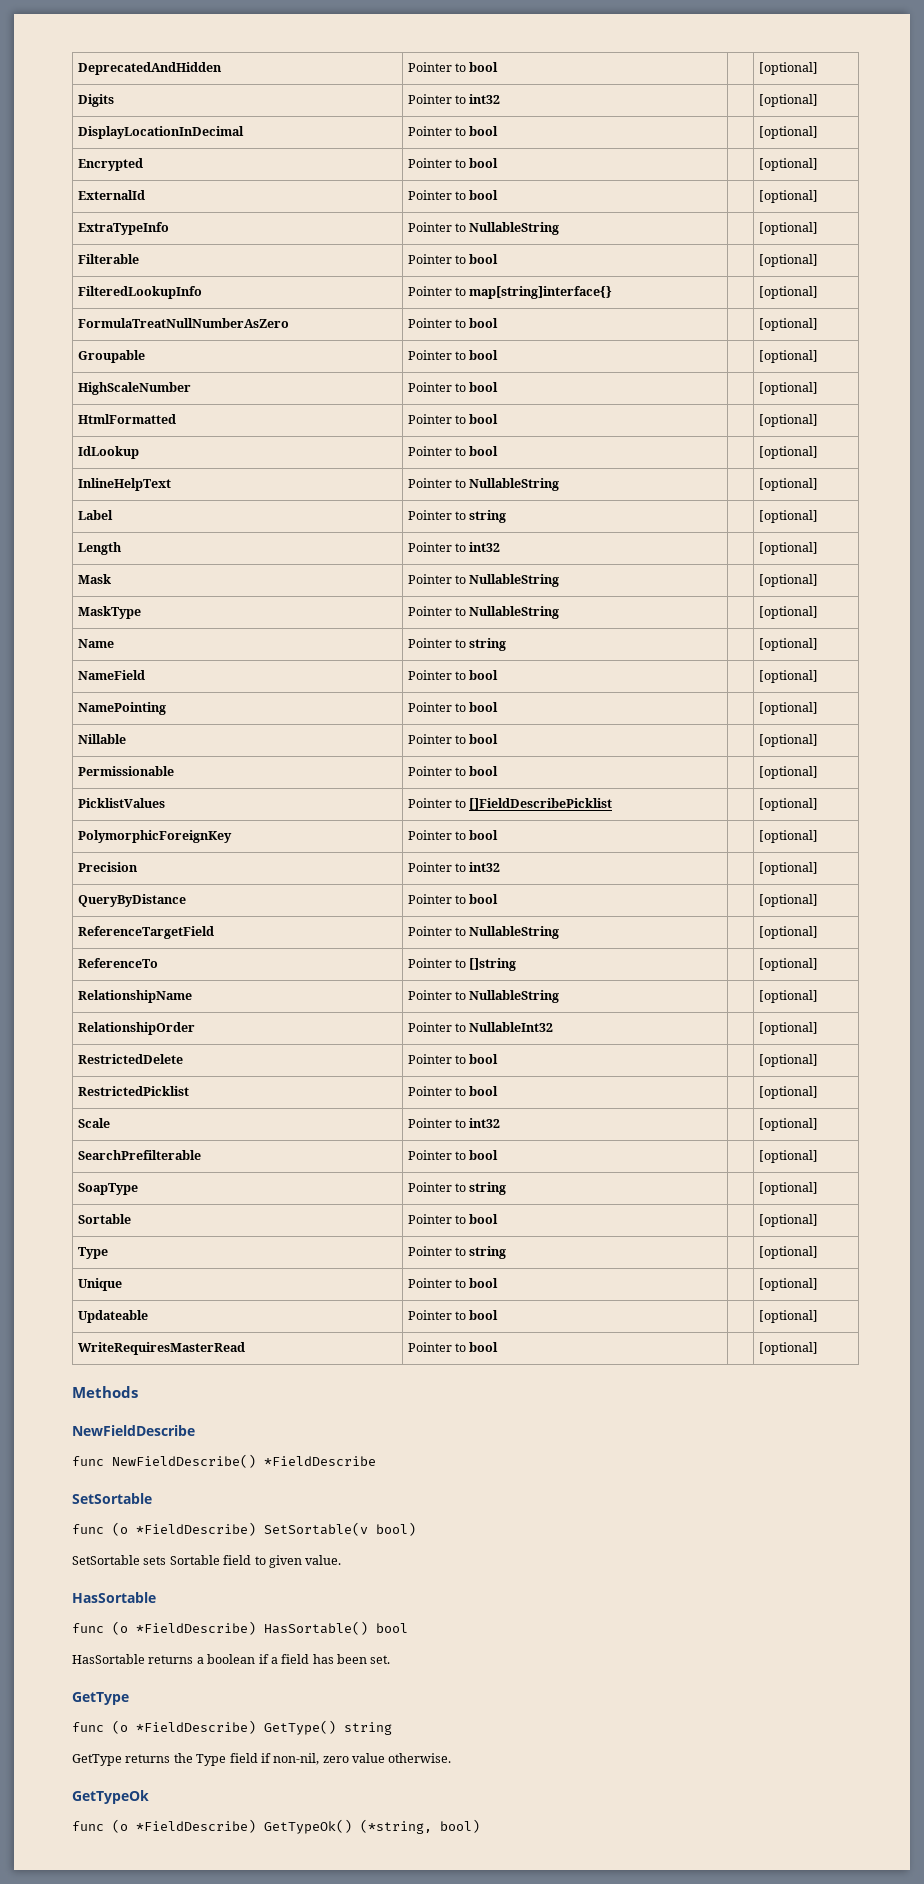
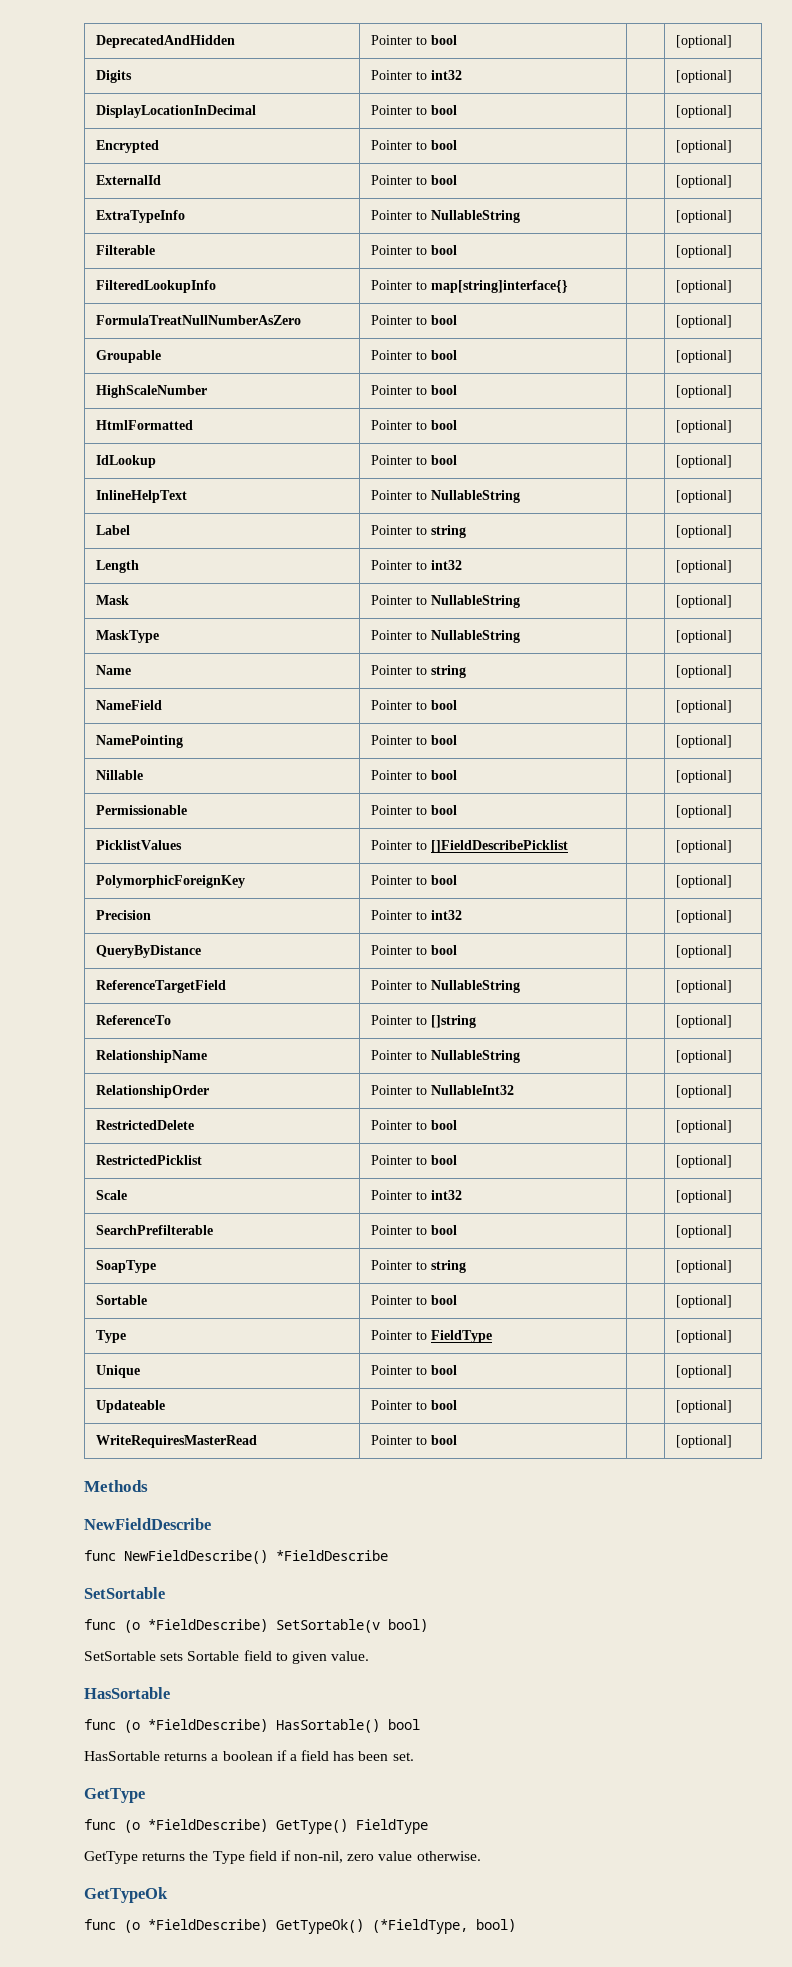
[469,1246,507,1259] string -> [430,1330,492,1343] FieldType
[344,1722,392,1735] string -> [356,1819,428,1834] FieldType
[360,1819,432,1834] (*string, -> [372,1919,468,1934] (*FieldType,

